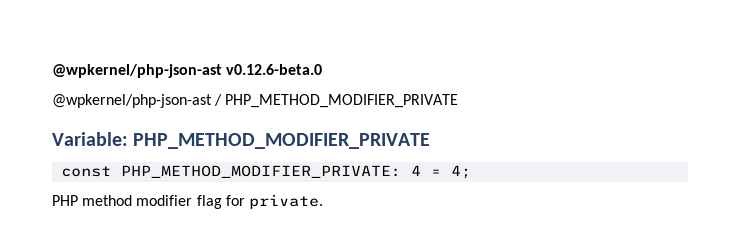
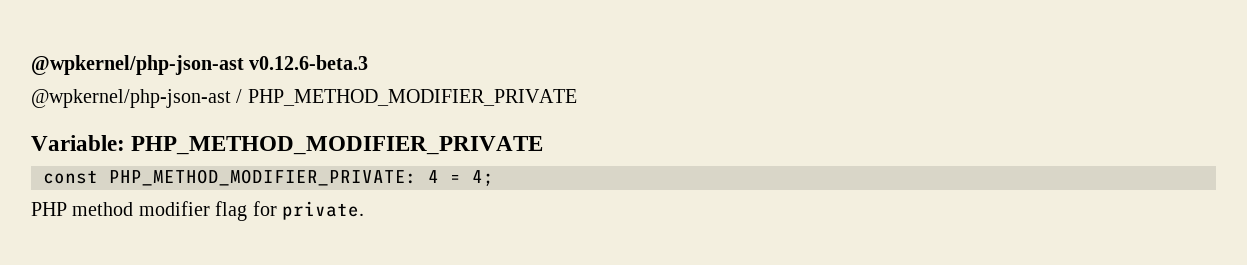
[52,64,323,78] @wpkernel/php-json-ast v0.12.6-beta.0 -> [31,55,369,75] @wpkernel/php-json-ast v0.12.6-beta.3

